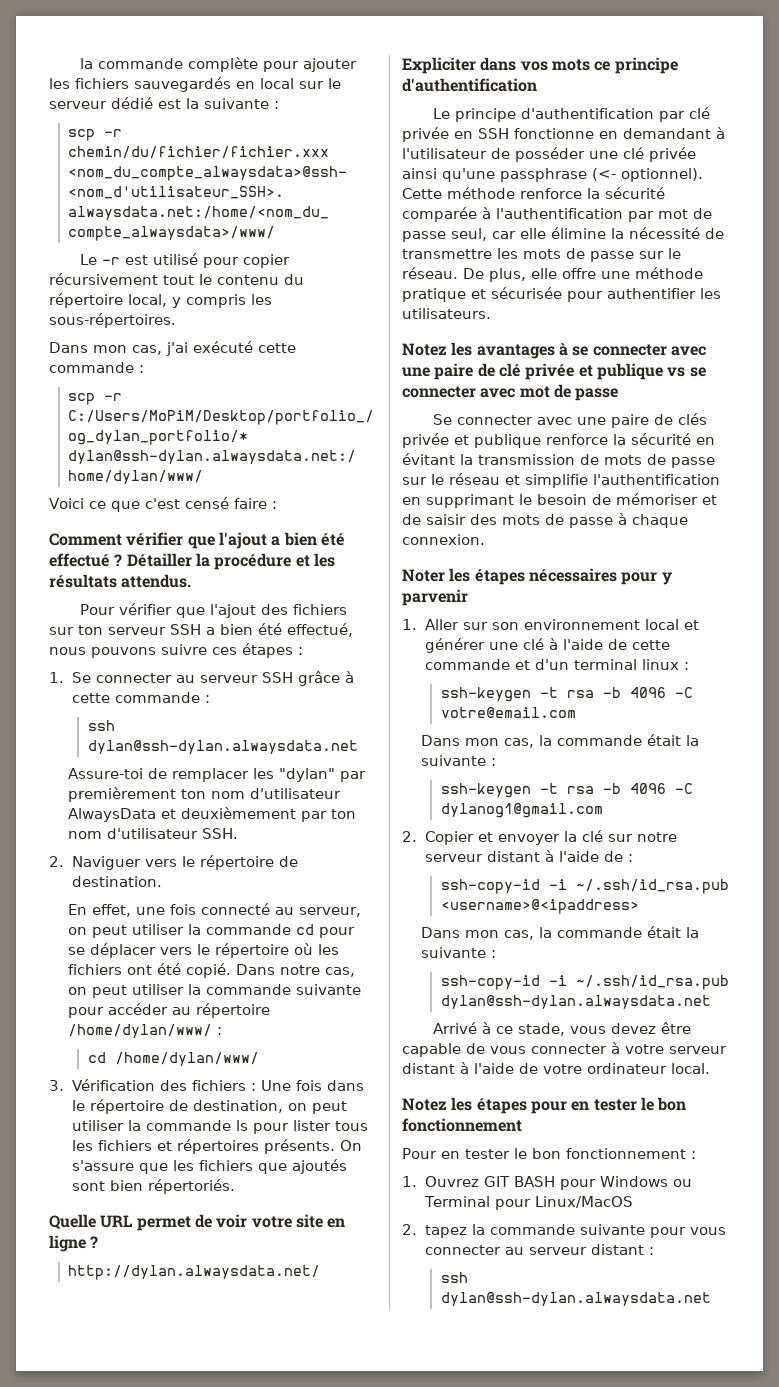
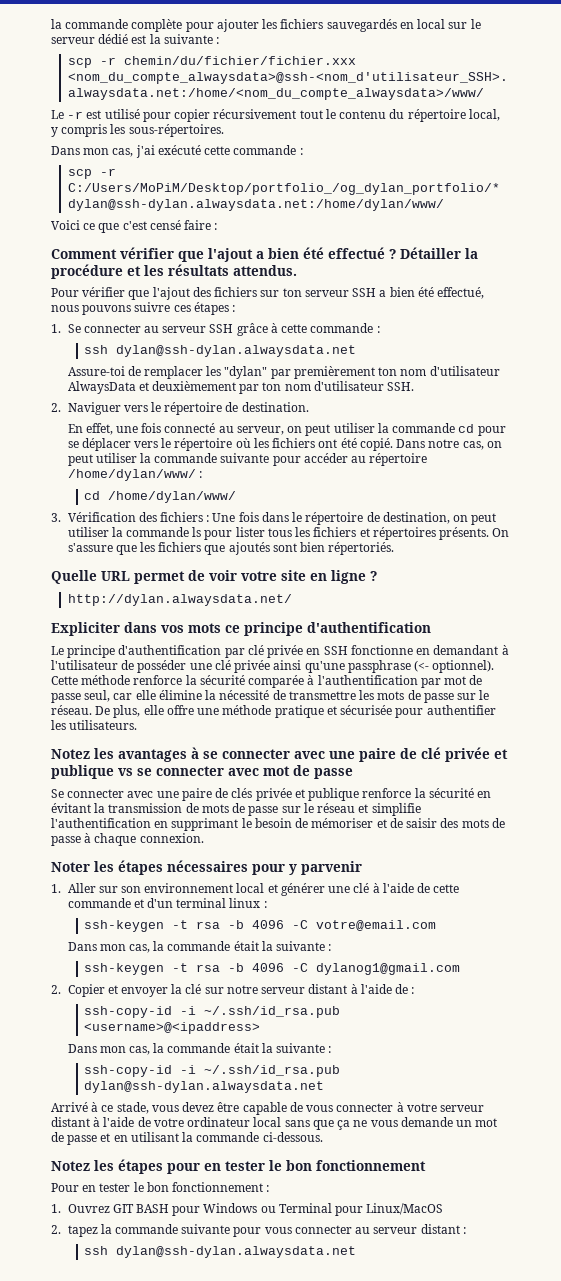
[671,1063,710,1074] local. -> [253,1117,498,1130] [51,1132,323,1145] local sans que ça ne vous demande un mot de passe et en utilisant la commande ci-dessous.

